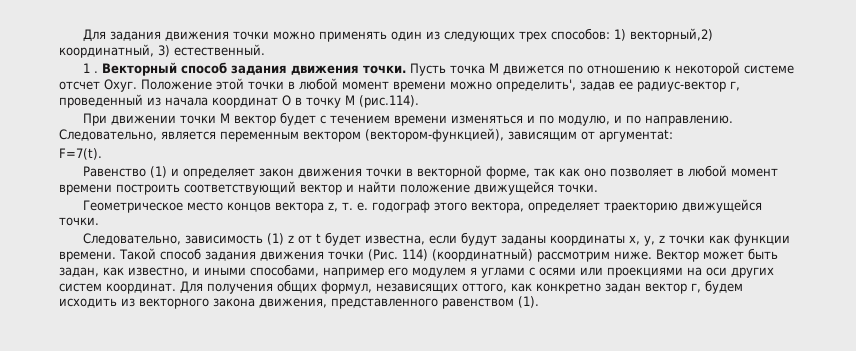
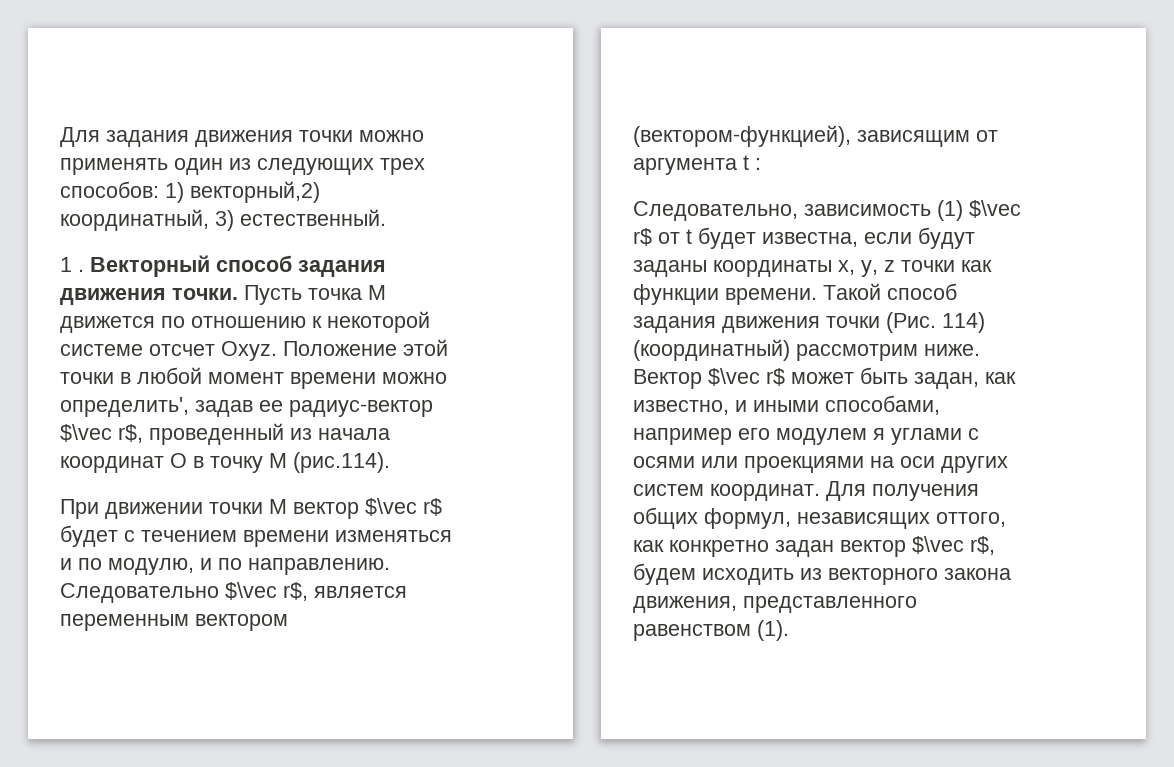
[104,79,137,92] Охуг. -> [221,341,277,361] Охуz.
[730,81,740,91] г, -> [60,424,143,443] $\vec r$,
(276, 120) none -> [365,498,442,516] $\vec r$
[59,129,157,141] Следовательно, -> [60,582,308,603] Следовательно $\vec r$,
[599,129,673,142] [59,148,102,160] [82,165,778,179] [59,181,598,195] [82,199,762,213] [59,217,99,226] аргументаt: // F=7(t). // Равенство (1) и определяет закон движения точки в векторной форме, так как оно позволяет в любой момент времени построить соответствующий вектор и найти положение движущейся точки. // Геометрическое место концов вектора z, т. е. годограф этого вектора, определяет траекторию движущейся точки. -> [633,155,761,175] аргумента t :
[287,235,294,243] z -> [969,200,1021,218] [633,228,652,246] $\vec r$
(699, 255) none -> [708,368,785,386] $\vec r$
[691,283,701,293] г, -> [912,536,995,555] $\vec r$,

